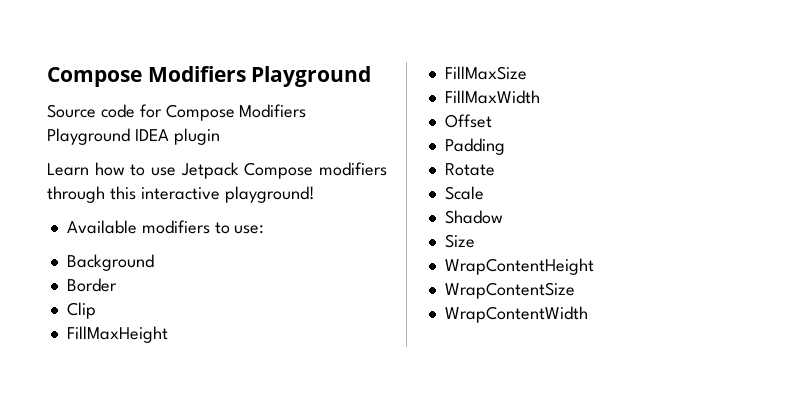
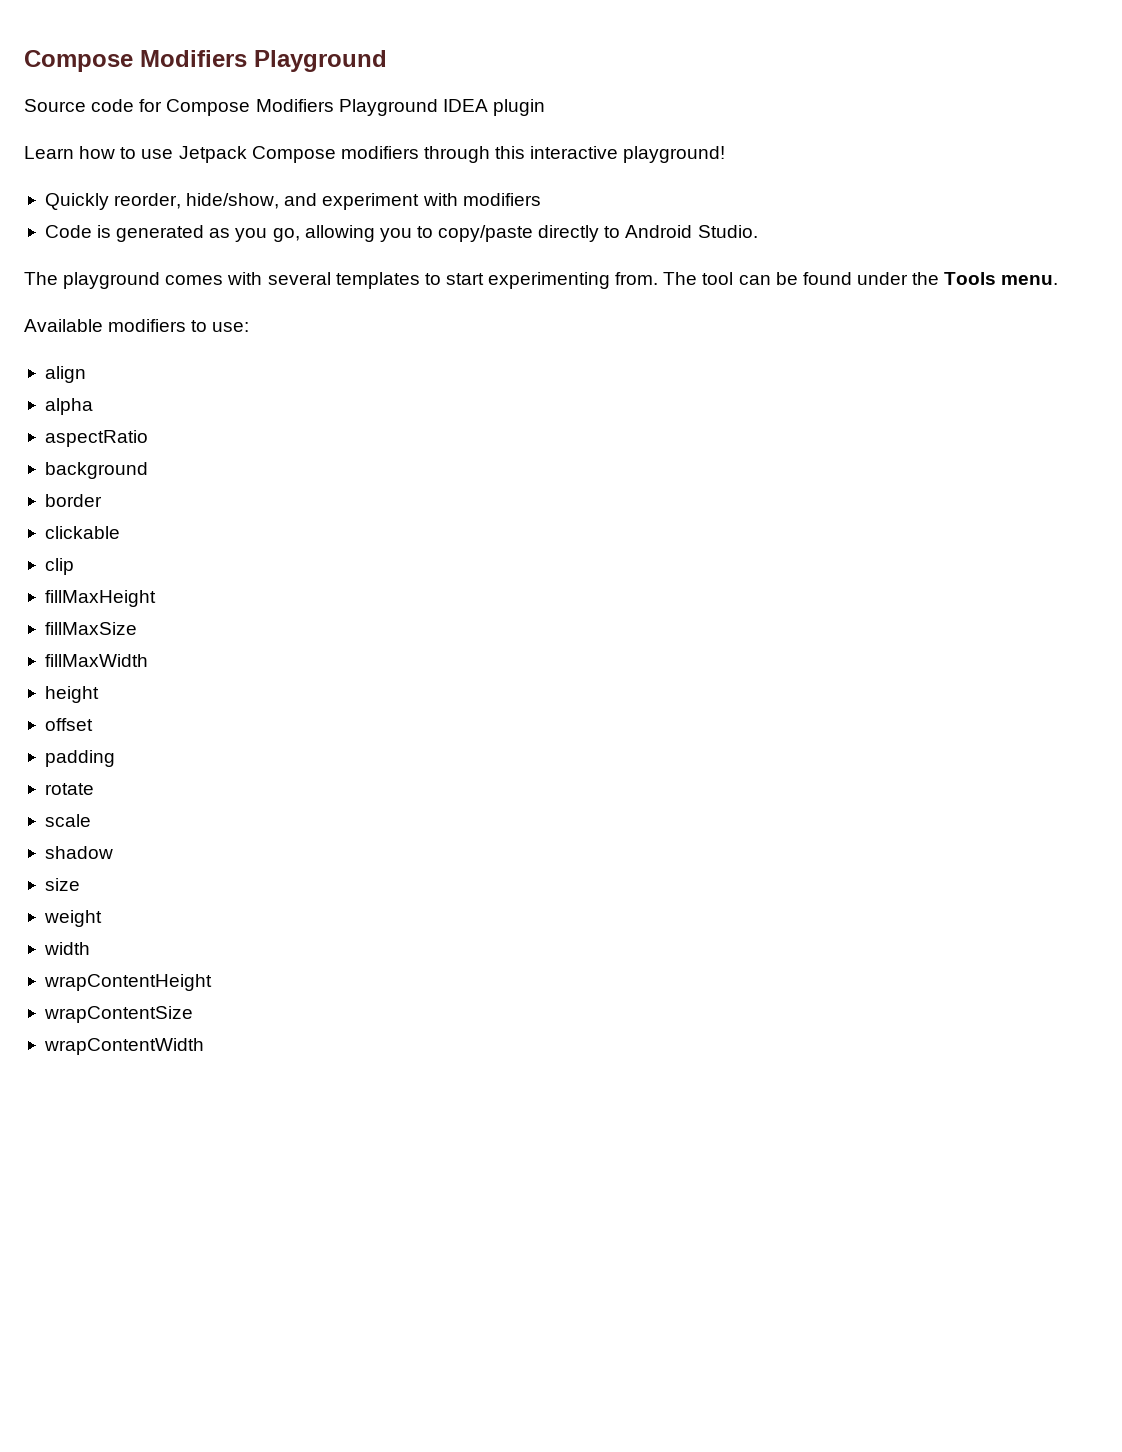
[66,220,265,234] [66,254,154,271] [66,278,117,292] [66,302,96,319] [66,326,168,343] [444,66,527,80] [444,90,540,104] [444,114,492,128] [444,138,505,155] [444,163,495,176] [444,186,484,200] [444,210,503,224] [444,234,475,248] [444,258,594,275] [444,282,575,299] [444,306,588,323] Available modifiers to use: // Background // Border // Clip // FillMaxHeight // FillMaxSize // FillMaxWidth // Offset // Padding // Rotate // Scale // Shadow // Size // WrapContentHeight // WrapContentSize // WrapContentWidth -> [44,193,541,210] [44,225,758,242] [24,272,1059,289] [24,319,250,332] [44,366,86,383] [44,398,93,415] [44,430,148,447] [44,462,148,479] [44,494,102,507] [44,526,120,539] [44,558,74,575] [44,590,156,607] [44,622,137,635] [44,654,148,667] [44,686,99,703] [44,718,93,731] [44,750,115,767] [44,783,94,795] [44,814,91,827] [44,846,113,859] [44,878,80,891] [43,910,102,927] [43,942,90,955] [43,974,212,991] [43,1006,193,1023] [43,1038,204,1055] Quickly reorder, hide/show, and experiment with modifiers // Code is generated as you go, allowing you to copy/paste directly to Android Studio. // The playground comes with several templates to start experimenting from. The tool can be found under the Tools menu. // Available modifiers to use: // align // alpha // aspectRatio // background // border // clickable // clip // fillMaxHeight // fillMaxSize // fillMaxWidth // height // offset // padding // rotate // scale // shadow // size // weight // width // wrapContentHeight // wrapContentSize // wrapContentWidth

